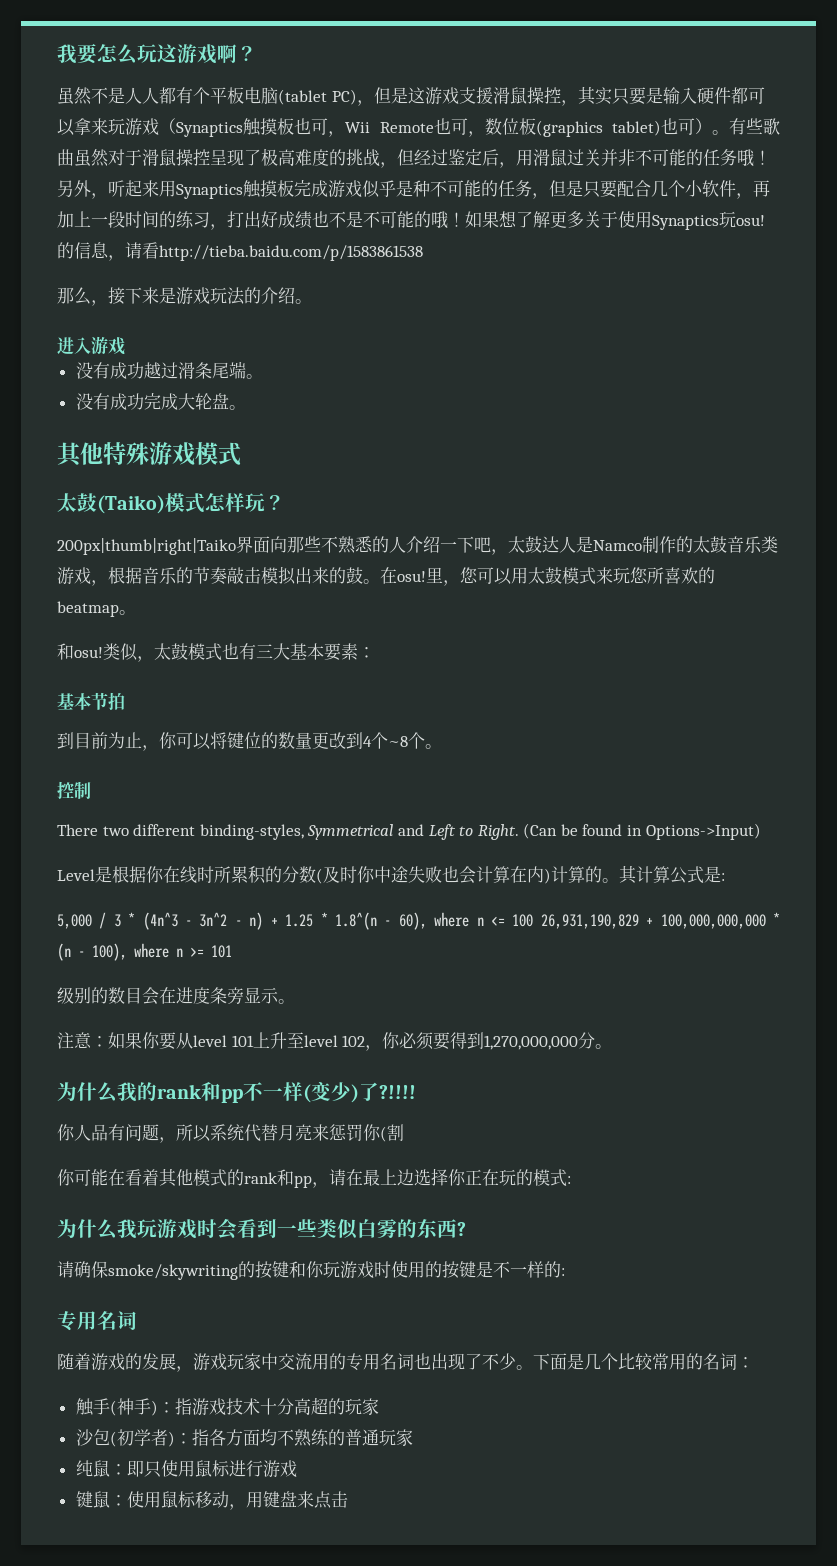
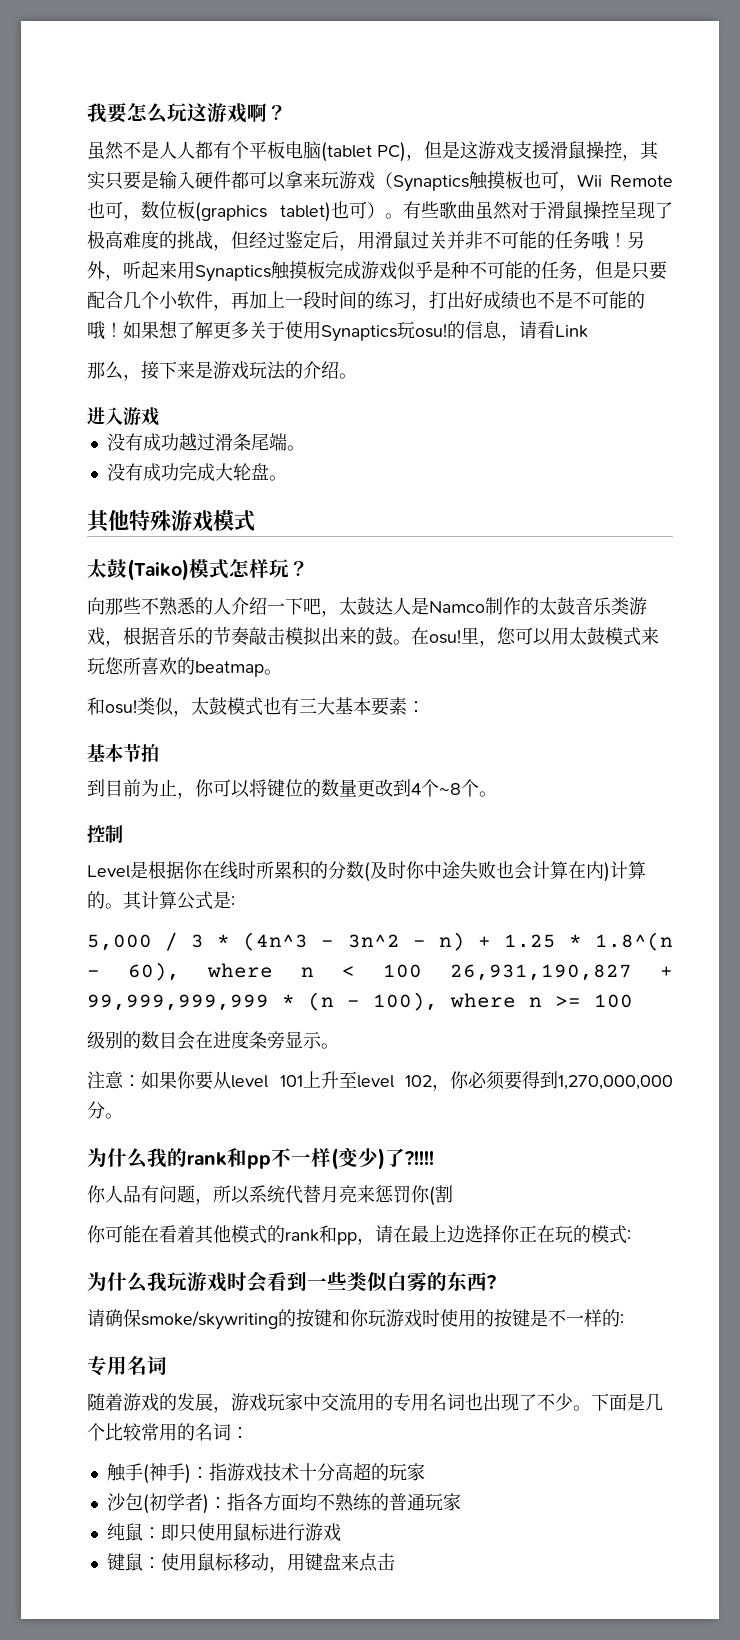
[159,245,423,261] http://tieba.baidu.com/p/1583861538 -> [555,325,588,338] Link
[57,536,270,555] 200px|thumb|right|Taiko界面 -> (309, 568) none
[57,823,761,840] // There two different binding-styles, Symmetrical and Left to Right. (Can be found in Options->Input) -> (123, 834) none
[490,914,766,929] <= 100 26,931,190,829 + 100,000,000,000 -> [342,964,673,981] [87,994,269,1011] < 100 26,931,190,827 + 99,999,999,999
[211,945,232,958] 101 -> [594,994,633,1008] 100

